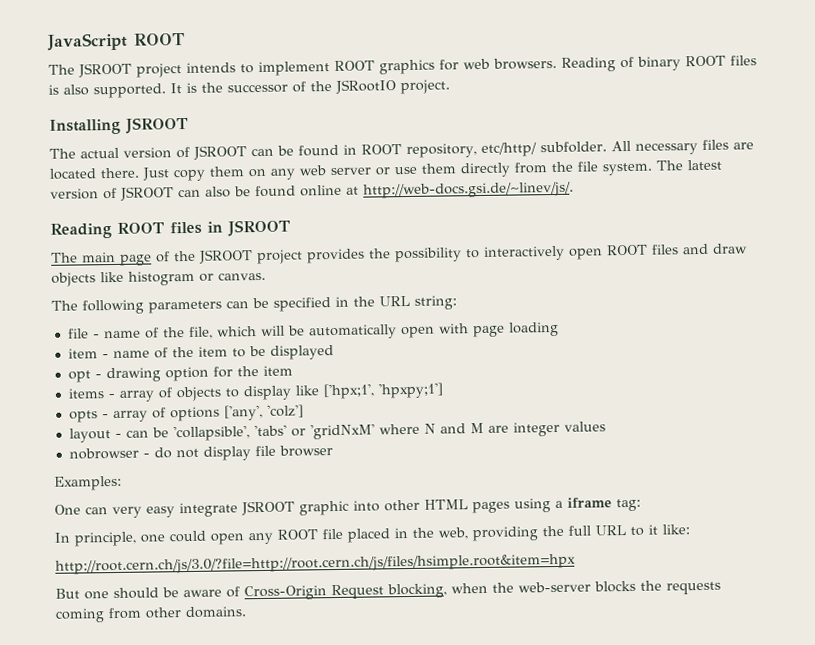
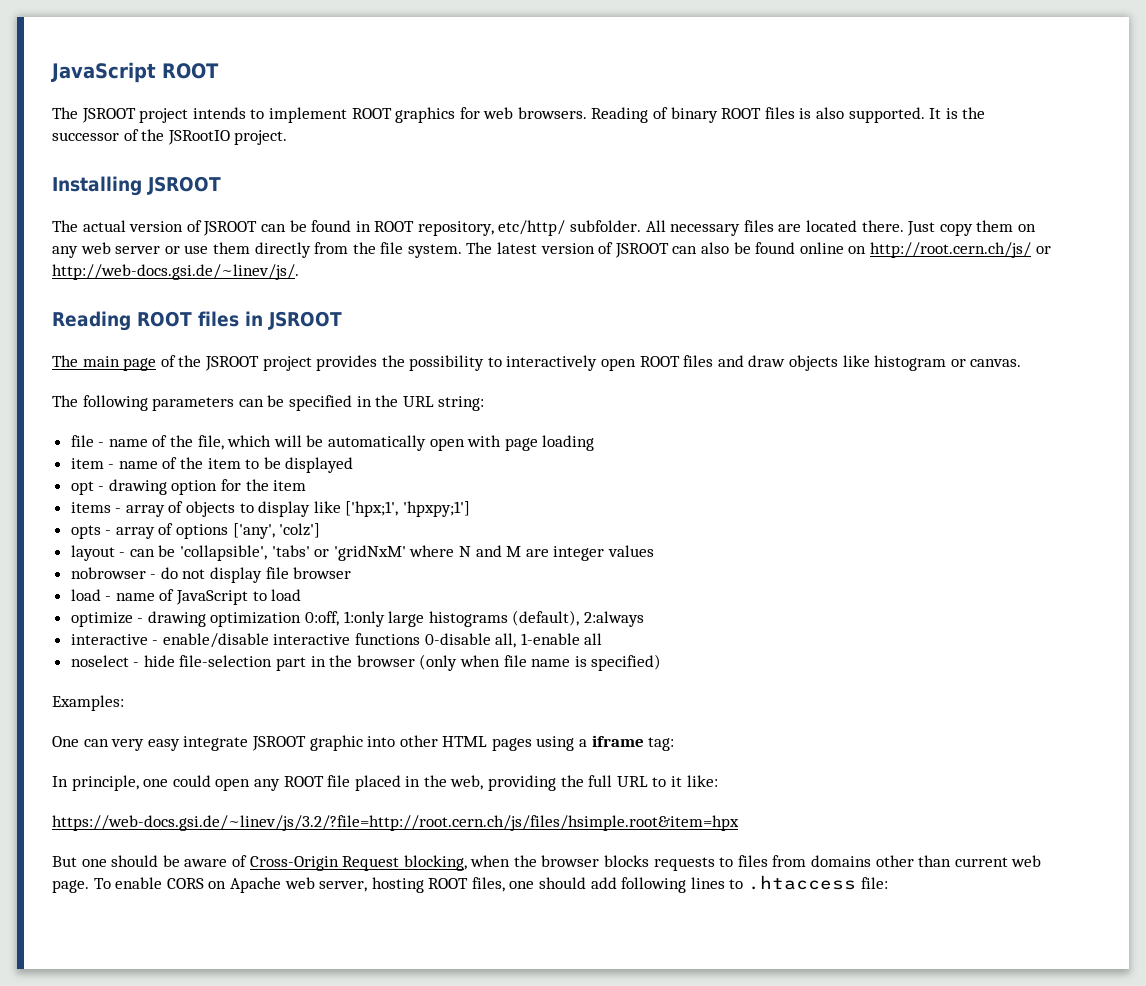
[346,186,359,195] at -> [848,242,1051,258] on http://root.cern.ch/js/ or
(333, 451) none -> [70,589,302,605] [70,610,645,627] [70,633,603,648] [70,654,662,671] // load - name of JavaScript to load // optimize - drawing optimization 0:off, 1:only large histograms (default), 2:always // interactive - enable/disable interactive functions 0-disable all, 1-enable all // noselect - hide file-selection part in the browser (only when file name is specified)
[55,553,576,575] http://root.cern.ch/js/3.0/?file=http://root.cern.ch/js/files/hsimple.root&item=hpx -> [52,815,739,831] https://web-docs.gsi.de/~linev/js/3.2/?file=http://root.cern.ch/js/files/hsimple.root&item=hpx
[518,580,721,595] [55,606,246,623] web-server blocks the requests coming from other domains. -> [541,855,1042,871] [52,875,888,893] browser blocks requests to files from domains other than current web page. To enable CORS on Apache web server, hosting ROOT files, one should add following lines to .htaccess file:

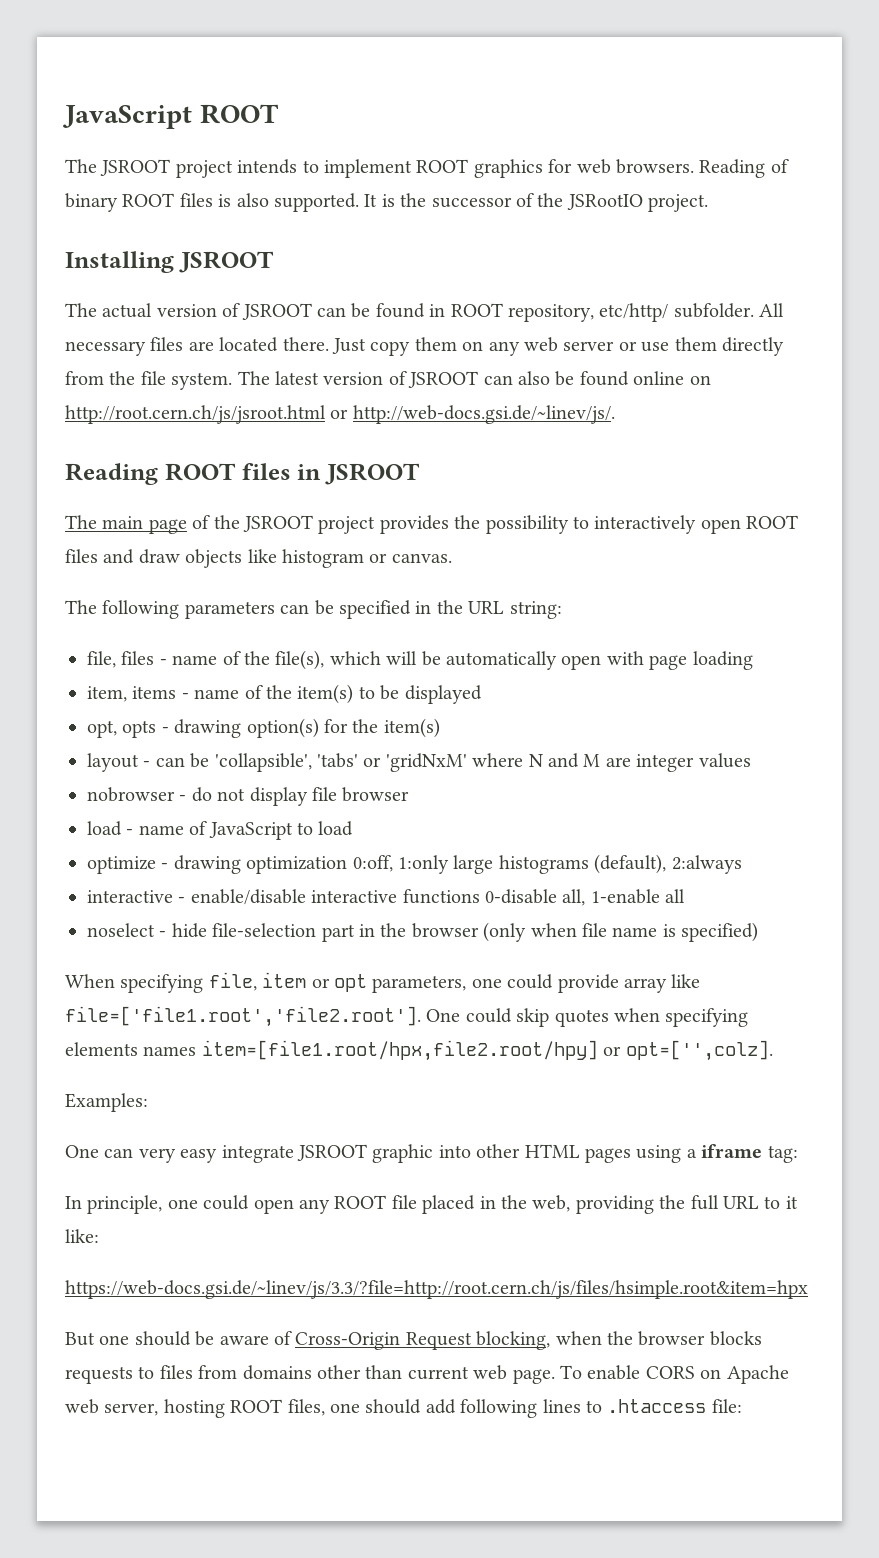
[869,242,1031,258] http://root.cern.ch/js/ -> [65,405,326,424] http://root.cern.ch/js/jsroot.html
[70,435,224,450] file - name of the file, -> [87,650,325,670] file, files - name of the file(s),
[70,457,241,469] item - name of the item -> [87,684,354,704] item, items - name of the item(s)
[70,479,218,495] opt - drawing option -> [87,718,319,738] opt, opts - drawing option(s)
[273,480,307,491] [70,501,471,517] [70,523,321,539] item // items - array of objects to display like ['hpx;1', 'hpxpy;1'] // opts - array of options ['any', 'colz'] -> [383,718,440,738] item(s)
(662, 662) none -> [65,972,701,993] [65,1006,749,1027] [65,1040,773,1061] // When specifying file, item or opt parameters, one could provide array like file=['file1.root','file2.root']. One could skip quotes when specifying elements names item=[file1.root/hpx,file2.root/hpy] or opt=['',colz].
[52,815,739,831] https://web-docs.gsi.de/~linev/js/3.2/?file=http://root.cern.ch/js/files/hsimple.root&item=hpx -> [65,1280,808,1299] https://web-docs.gsi.de/~linev/js/3.3/?file=http://root.cern.ch/js/files/hsimple.root&item=hpx

